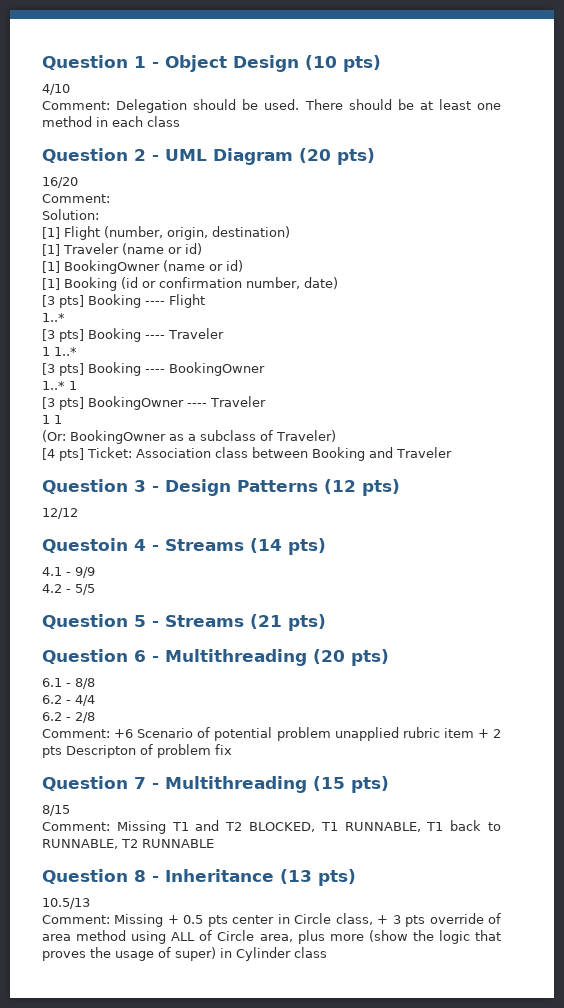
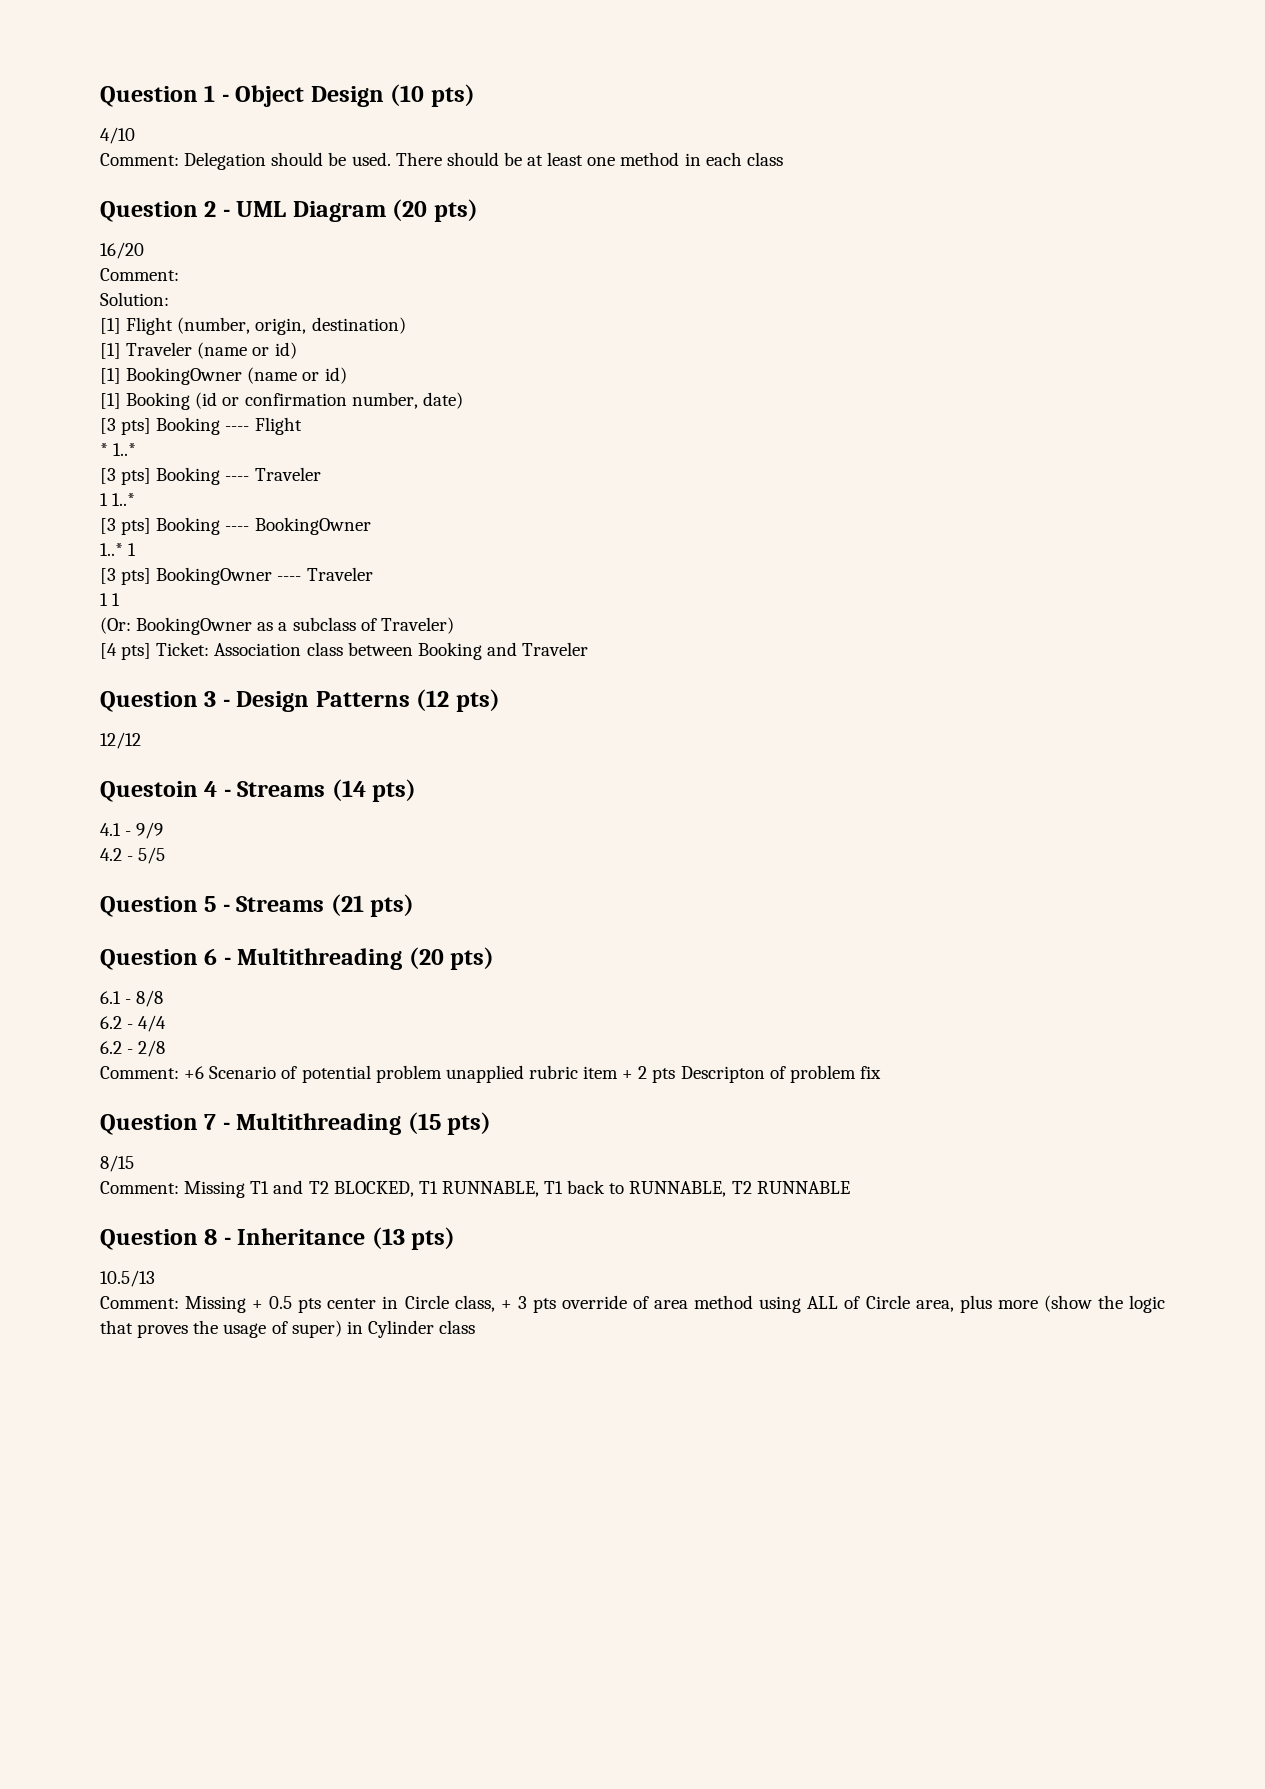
(205, 301) none -> [100,443,108,456] *

